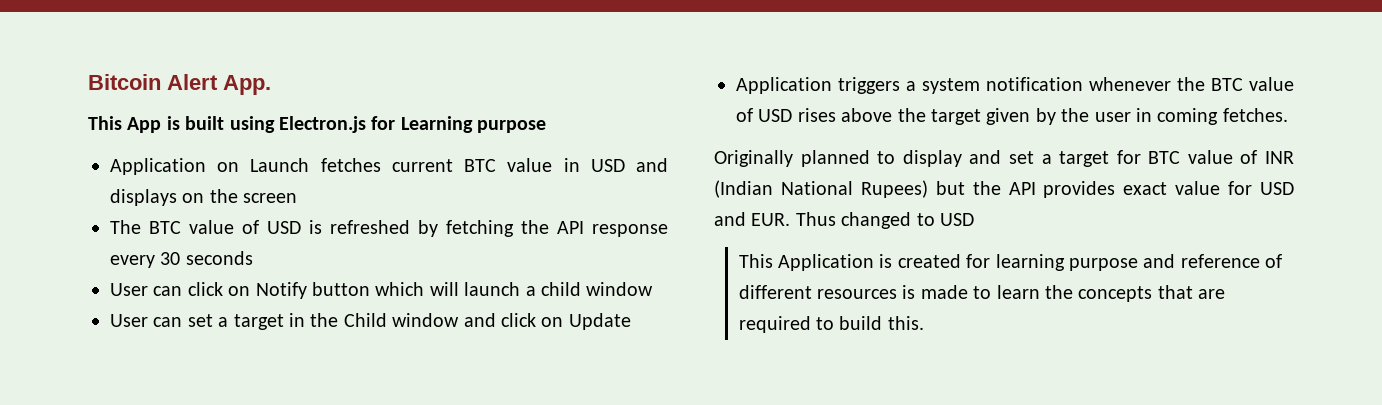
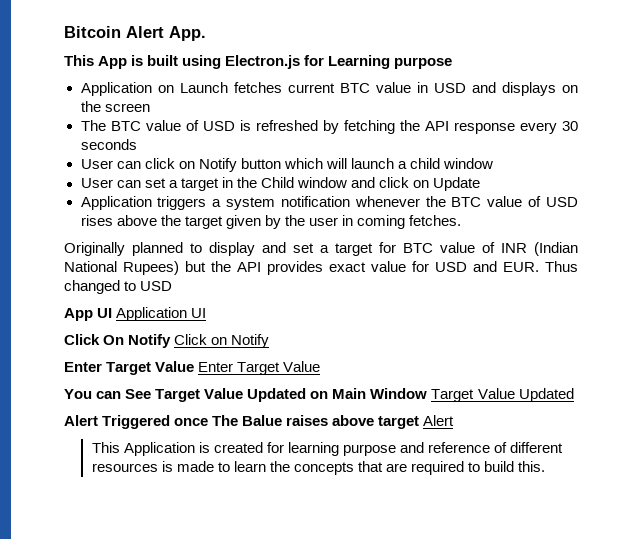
(974, 219) none -> [64,307,207,321] [64,334,270,348] [64,361,321,375] [64,388,574,402] [64,415,455,429] // App UI Application UI // Click On Notify Click on Notify // Enter Target Value Enter Target Value // You can See Target Value Updated on Main Window Target Value Updated // Alert Triggered once The Balue raises above target Alert

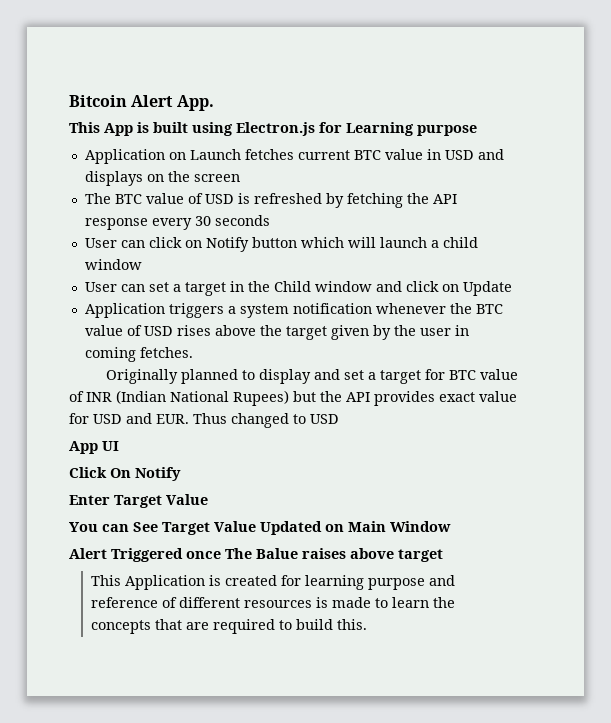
[116,307,207,321] Application UI -> (119, 446) none
[174,334,270,348] [64,361,321,375] Click on Notify // Enter Target Value Enter Target Value -> [69,494,208,508] // Enter Target Value
[431,388,574,402] Target Value Updated -> (451, 526) none
[423,415,455,426] Alert -> (443, 555) none

